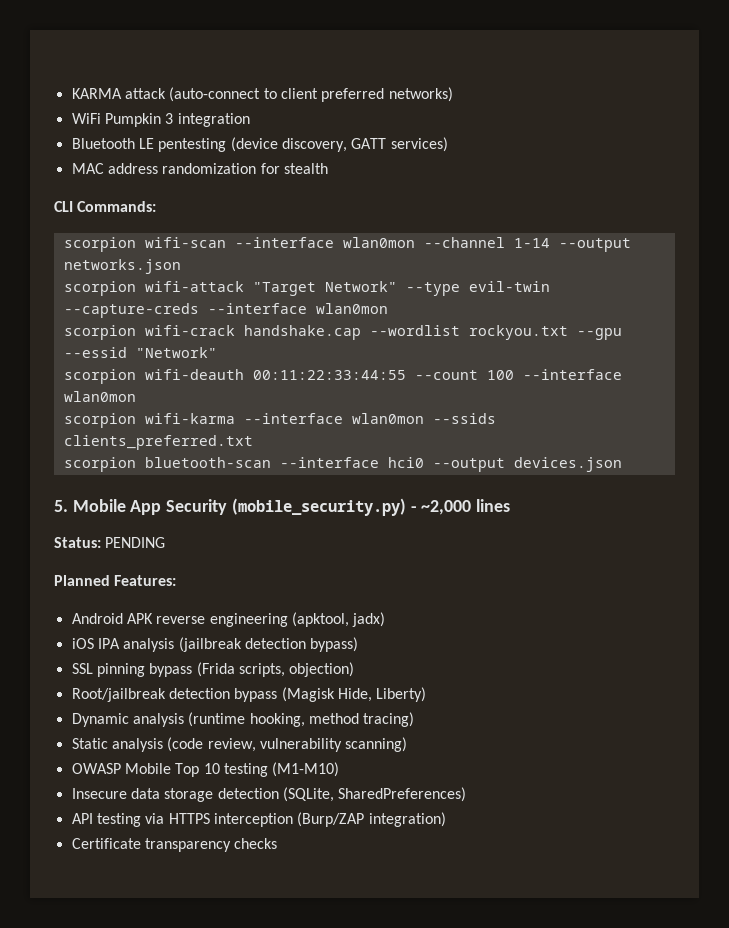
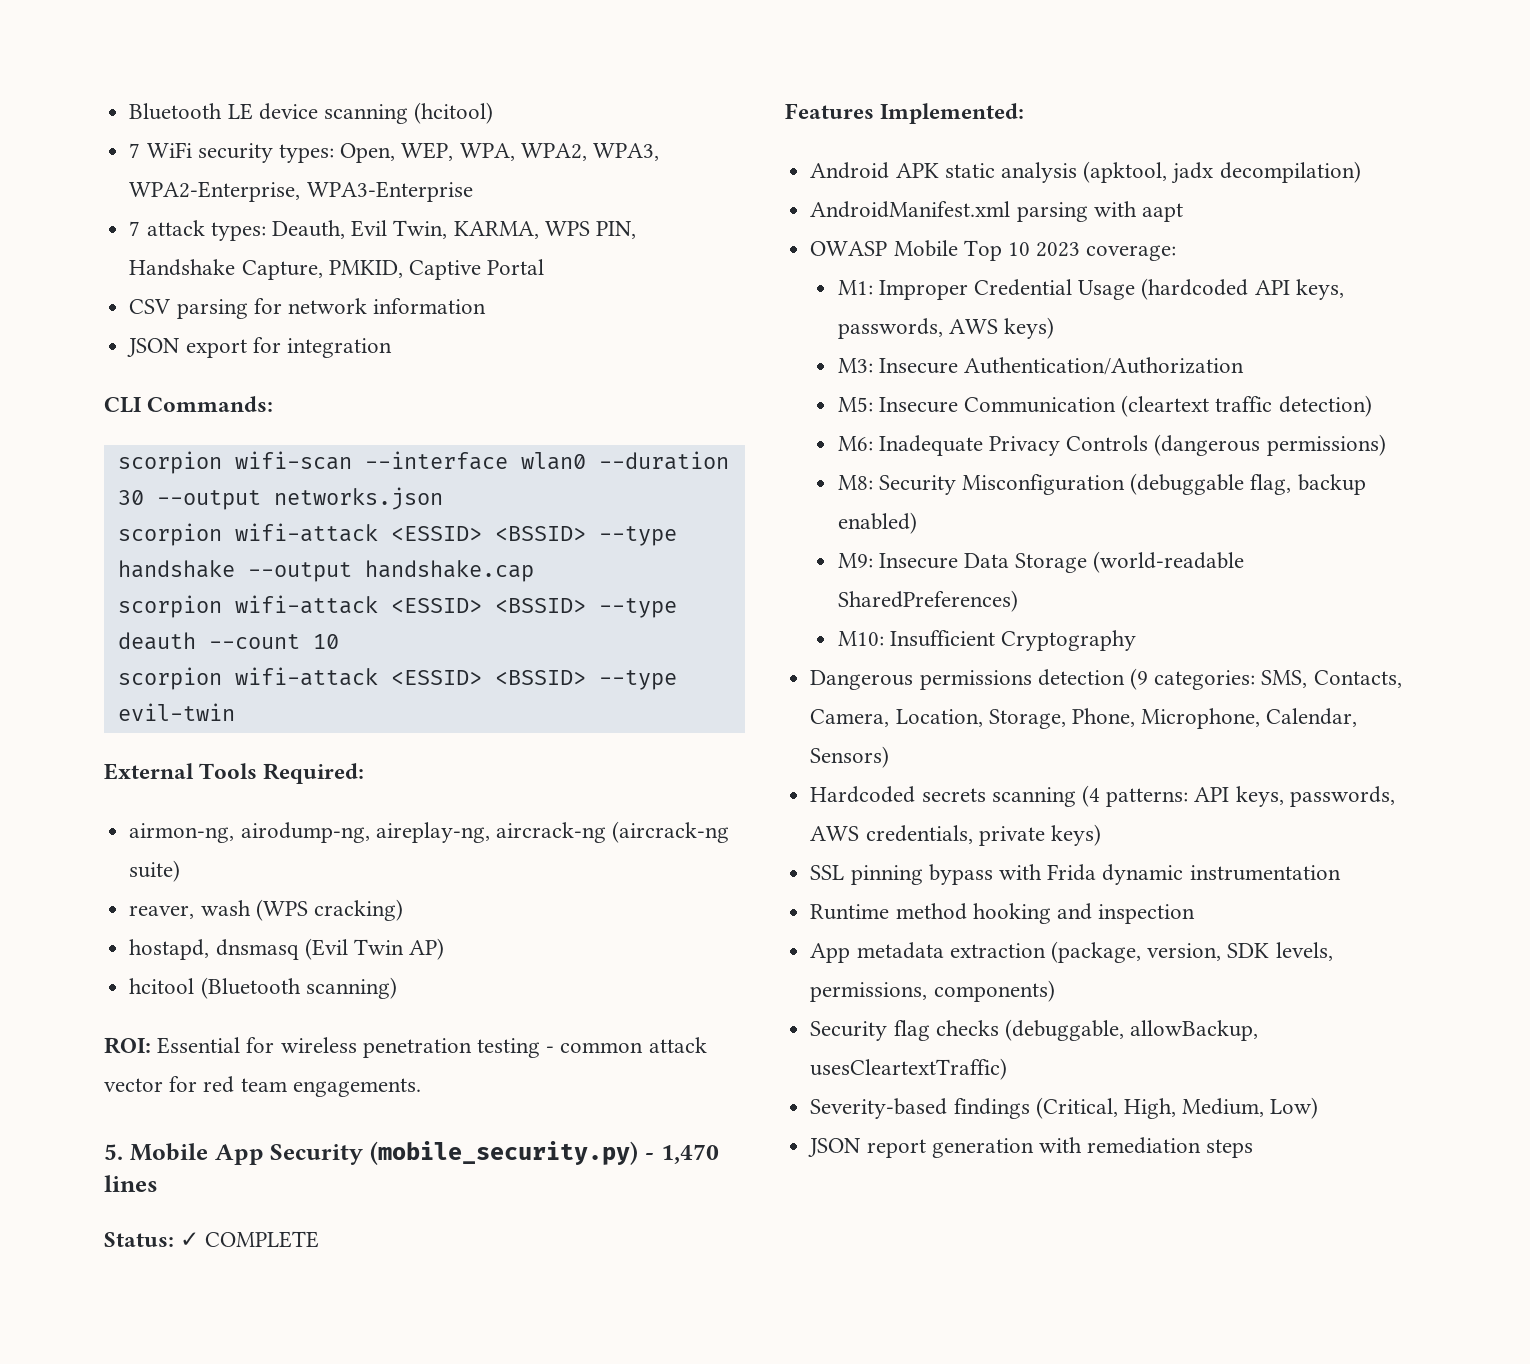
[71,87,453,102] [71,113,250,127] [71,137,448,152] [71,163,328,174] KARMA attack (auto-connect to client preferred networks) // WiFi Pumpkin 3 integration // Bluetooth LE pentesting (device discovery, GATT services) // MAC address randomization for stealth -> [129,102,494,124] [129,142,659,163] [129,181,473,202] [129,220,636,241] [129,259,545,280] [129,298,487,319] [127,337,392,358] Bluetooth LE device scanning (hcitool) // 7 WiFi security types: Open, WEP, WPA, WPA2, WPA3, WPA2-Enterprise, WPA3-Enterprise // 7 attack types: Deauth, Evil Twin, KARMA, WPS PIN, Handshake Capture, PMKID, Captive Portal // CSV parsing for network information // JSON export for integration
[342,237,550,248] wlan0mon --channel 1-14 -> [520,451,729,470] [117,490,144,505] wlan0 --duration 30
[252,281,550,296] [63,303,388,318] [63,325,622,340] [63,347,217,358] [63,369,622,384] [63,391,136,402] [63,413,496,428] [63,435,253,450] [63,457,622,472] "Target Network" --type evil-twin --capture-creds --interface wlan0mon // scorpion wifi-crack handshake.cap --wordlist rockyou.txt --gpu --essid "Network" // scorpion wifi-deauth 00:11:22:33:44:55 --count 100 --interface wlan0mon // scorpion wifi-karma --interface wlan0mon --ssids clients_preferred.txt // scorpion bluetooth-scan --interface hci0 --output devices.json -> [390,526,677,546] [117,560,534,582] [117,595,677,618] [117,632,339,650] [117,667,677,690] [117,703,235,721] [104,763,365,784] [129,821,730,843] [129,860,181,882] [129,899,403,921] [129,938,445,960] [129,977,397,999] [104,1037,707,1058] [104,1076,421,1097] <ESSID> <BSSID> --type handshake --output handshake.cap // scorpion wifi-attack <ESSID> <BSSID> --type deauth --count 10 // scorpion wifi-attack <ESSID> <BSSID> --type evil-twin // External Tools Required: // airmon-ng, airodump-ng, aireplay-ng, aircrack-ng (aircrack-ng suite) // reaver, wash (WPS cracking) // hostapd, dnsmasq (Evil Twin AP) // hcitool (Bluetooth scanning) // ROI: Essential for wireless penetration testing - common attack vector for red team engagements.
[421,500,472,515] ~2,000 -> [660,1144,719,1164] 1,470
[105,537,166,548] [54,575,177,586] [71,612,386,627] [71,637,359,652] [71,662,355,677] [71,687,427,702] [71,712,415,727] [71,737,408,752] [71,762,340,777] [71,787,467,802] [71,812,446,827] [71,838,278,852] PENDING // Planned Features: // Android APK reverse engineering (apktool, jadx) // iOS IPA analysis (jailbreak detection bypass) // SSL pinning bypass (Frida scripts, objection) // Root/jailbreak detection bypass (Magisk Hide, Liberty) // Dynamic analysis (runtime hooking, method tracing) // Static analysis (code review, vulnerability scanning) // OWASP Mobile Top 10 testing (M1-M10) // Insecure data storage detection (SQLite, SharedPreferences) // API testing via HTTPS interception (Burp/ZAP integration) // Certificate transparency checks -> [180,1231,320,1248] [785,103,1025,124] [810,161,1361,184] [810,201,1183,222] [810,240,1177,261] [837,278,1344,300] [837,317,1054,339] [837,357,1244,375] [837,395,1372,417] [837,434,1386,456] [837,473,1366,495] [837,512,917,534] [837,551,1245,573] [837,590,1018,612] [837,630,1136,651] [810,668,1402,690] [810,708,1358,729] [810,746,890,768] [810,785,1395,807] [810,824,1101,846] [810,864,1341,885] [810,903,1196,924] [810,941,1333,963] [810,980,1055,1002] [810,1019,1259,1041] [810,1058,1008,1080] [810,1097,1319,1119] [808,1137,1254,1158] ✓ COMPLETE // Features Implemented: // Android APK static analysis (apktool, jadx decompilation) // AndroidManifest.xml parsing with aapt // OWASP Mobile Top 10 2023 coverage: // M1: Improper Credential Usage (hardcoded API keys, passwords, AWS keys) // M3: Insecure Authentication/Authorization // M5: Insecure Communication (cleartext traffic detection) // M6: Inadequate Privacy Controls (dangerous permissions) // M8: Security Misconfiguration (debuggable flag, backup enabled) // M9: Insecure Data Storage (world-readable SharedPreferences) // M10: Insufficient Cryptography // Dangerous permissions detection (9 categories: SMS, Contacts, Camera, Location, Storage, Phone, Microphone, Calendar, Sensors) // Hardcoded secrets scanning (4 patterns: API keys, passwords, AWS credentials, private keys) // SSL pinning bypass with Frida dynamic instrumentation // Runtime method hooking and inspection // App metadata extraction (package, version, SDK levels, permissions, components) // Security flag checks (debuggable, allowBackup, usesCleartextTraffic) // Severity-based findings (Critical, High, Medium, Low) // JSON report generation with remediation steps

